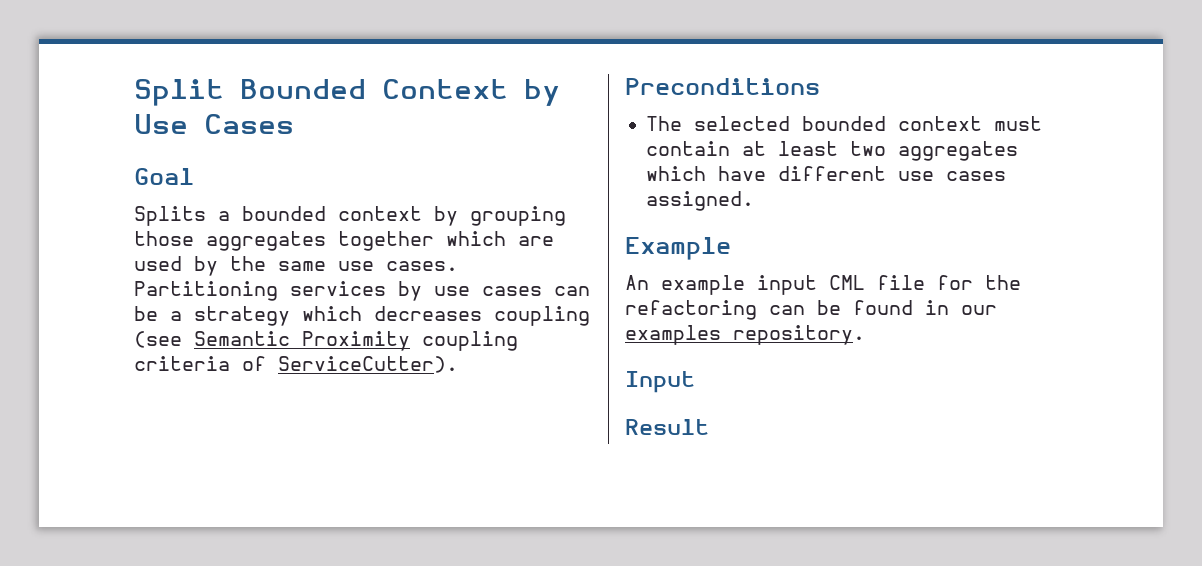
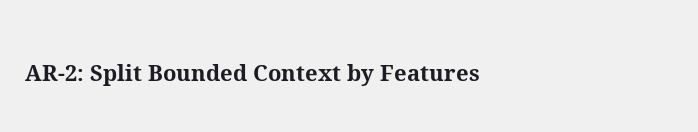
(134, 92) none -> [25,65,84,81] AR-2:
[134,114,294,134] [134,168,194,185] [134,206,566,226] [134,231,554,251] [134,256,458,276] [134,281,590,301] [134,306,590,326] [134,331,518,351] [134,356,458,373] [625,78,820,95] [646,116,1043,131] [646,141,1019,161] [646,166,1007,181] [646,191,755,211] [625,237,731,260] [625,275,1021,295] [625,300,997,320] [625,325,865,345] [625,371,695,393] [625,419,709,435] Use Cases // Goal // Splits a bounded context by grouping those aggregates together which are used by the same use cases. Partitioning services by use cases can be a strategy which decreases coupling (see Semantic Proximity coupling criteria of ServiceCutter). // Preconditions // The selected bounded context must contain at least two aggregates which have different use cases assigned. // Example // An example input CML file for the refactoring can be found in our examples repository. // Input // Result -> [380,65,480,81] Features

